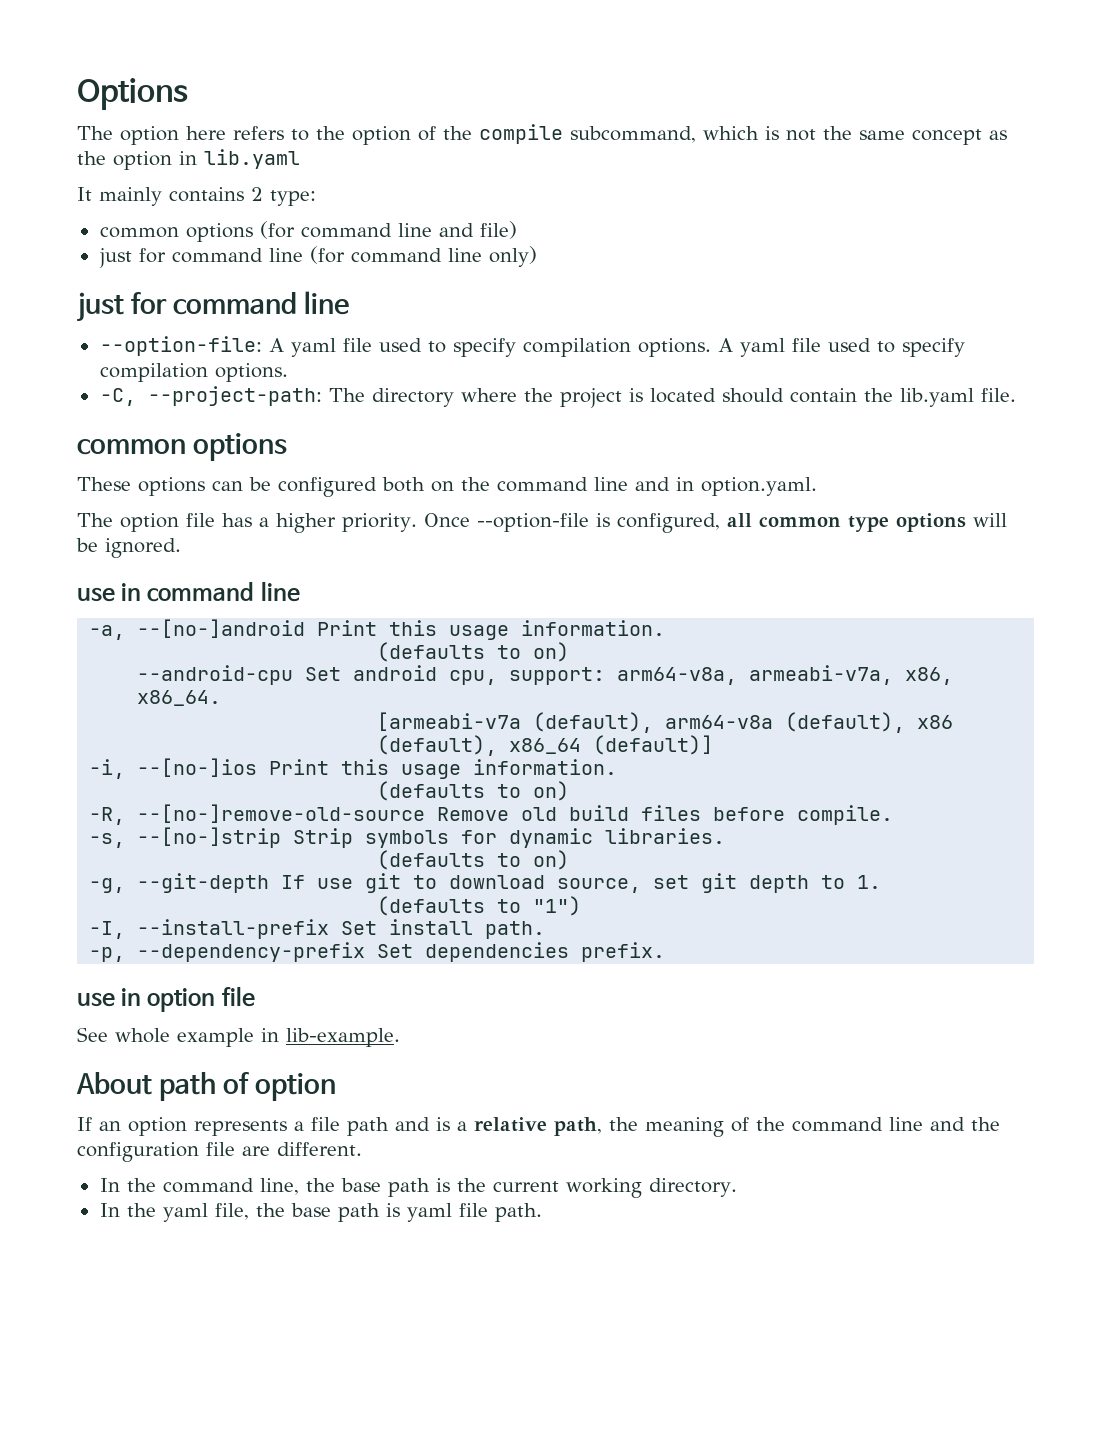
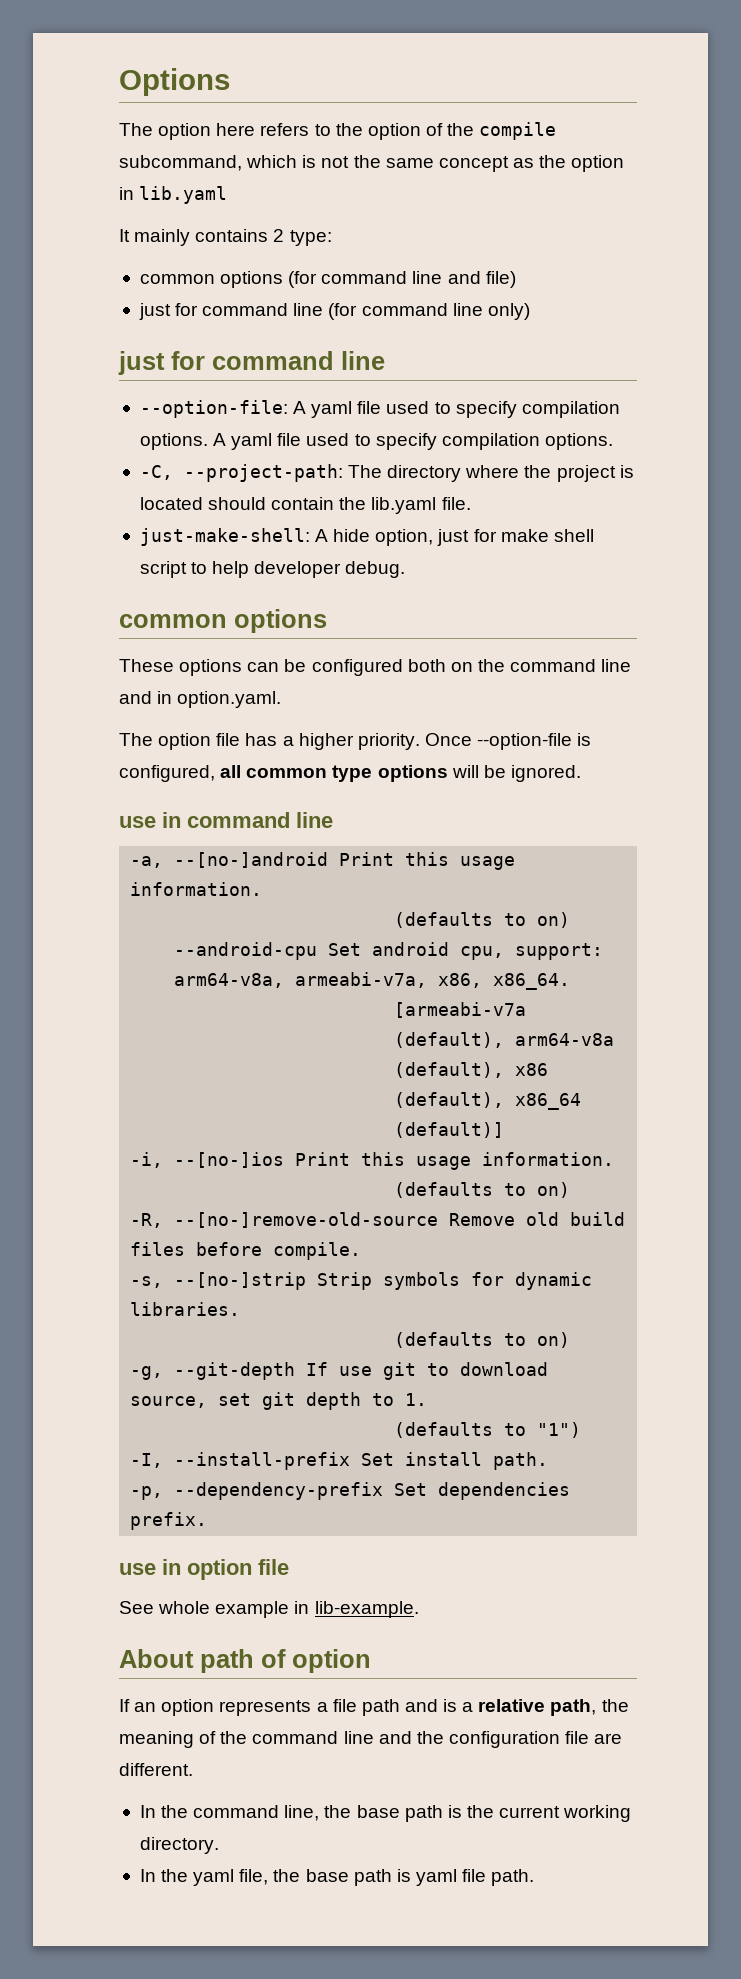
(1016, 395) none -> [139,528,594,546] [139,561,406,578] // just-make-shell: A hide option, just for make shell script to help developer debug.

